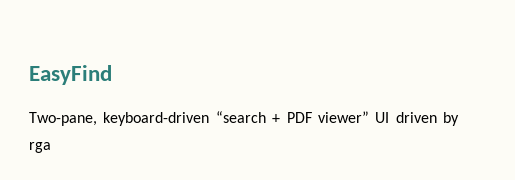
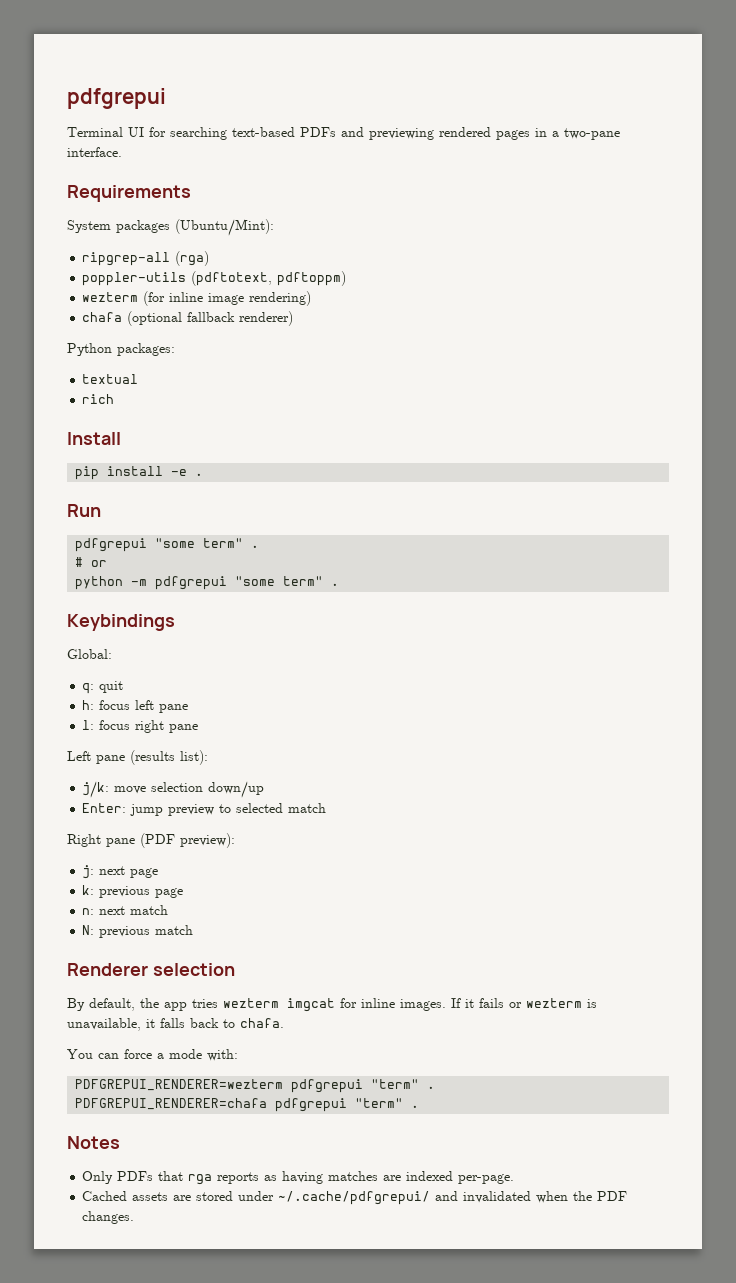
[29,65,112,85] [29,111,459,126] [29,142,51,153] EasyFind // Two-pane, keyboard-driven “search + PDF viewer” UI driven by rga -> [67,88,166,109] [67,127,620,140] [67,147,122,157] [67,185,191,202] [67,219,274,236] [82,251,210,266] [82,271,347,286] [82,291,312,306] [82,311,294,326] [67,343,175,356] [82,374,139,384] [82,394,115,404] [67,432,121,445] [75,466,204,480] [67,504,101,517] [75,538,260,552] [75,557,108,567] [75,576,340,590] [67,614,175,631] [67,649,112,659] [82,681,124,694] [82,700,189,713] [82,720,199,733] [67,750,208,765] [82,781,265,798] [82,803,327,816] [67,833,235,848] [82,865,159,879] [82,885,184,898] [82,905,169,915] [82,925,194,938] [67,963,235,976] [67,998,597,1012] [67,1018,284,1031] [67,1049,238,1061] [75,1079,436,1093] [75,1098,420,1112] [67,1136,120,1149] [82,1171,515,1185] [82,1191,628,1205] [82,1211,135,1224] pdfgrepui // Terminal UI for searching text-based PDFs and previewing rendered pages in a two-pane interface. // Requirements // System packages (Ubuntu/Mint): // ripgrep-all (rga) // poppler-utils (pdftotext, pdftoppm) // wezterm (for inline image rendering) // chafa (optional fallback renderer) // Python packages: // textual // rich // Install // pip install -e . // Run // pdfgrepui "some term" . // # or // python -m pdfgrepui "some term" . // Keybindings // Global: // q: quit // h: focus left pane // l: focus right pane // Left pane (results list): // j/k: move selection down/up // Enter: jump preview to selected match // Right pane (PDF preview): // j: next page // k: previous page // n: next match // N: previous match // Renderer selection // By default, the app tries wezterm imgcat for inline images. If it fails or wezterm is unavailable, it falls back to chafa. // You can force a mode with: // PDFGREPUI_RENDERER=wezterm pdfgrepui "term" . // PDFGREPUI_RENDERER=chafa pdfgrepui "term" . // Notes // Only PDFs that rga reports as having matches are indexed per-page. // Cached assets are stored under ~/.cache/pdfgrepui/ and invalidated when the PDF changes.

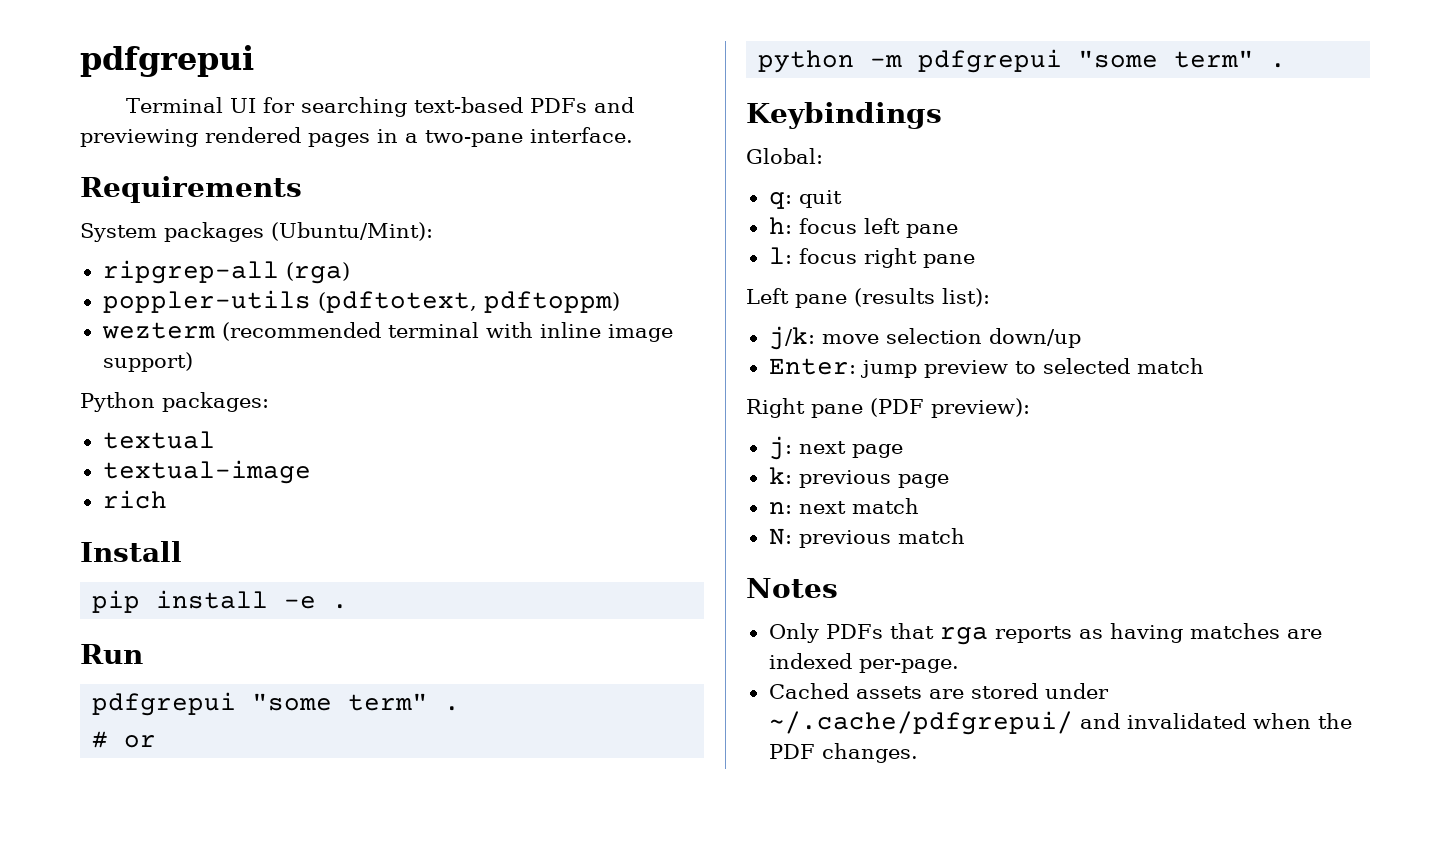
[143,291,312,306] [82,311,294,326] (for inline image rendering) // chafa (optional fallback renderer) -> [221,322,673,342] [102,352,193,372] (recommended terminal with inline image support)
(139, 379) none -> [102,460,311,484] // textual-image
[67,963,235,976] [67,998,597,1012] [67,1018,284,1031] [67,1049,238,1061] [75,1079,436,1093] [75,1098,420,1112] // Renderer selection // By default, the app tries wezterm imgcat for inline images. If it fails or wezterm is unavailable, it falls back to chafa. // You can force a mode with: // PDFGREPUI_RENDERER=wezterm pdfgrepui "term" . // PDFGREPUI_RENDERER=chafa pdfgrepui "term" . -> (965, 536) none

